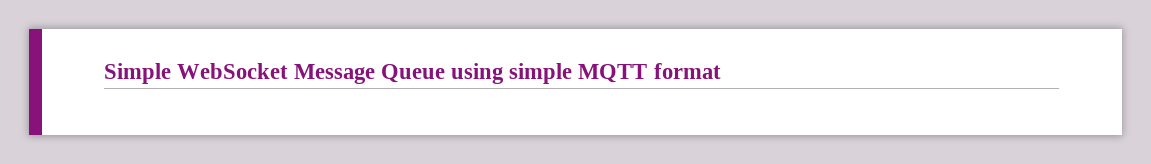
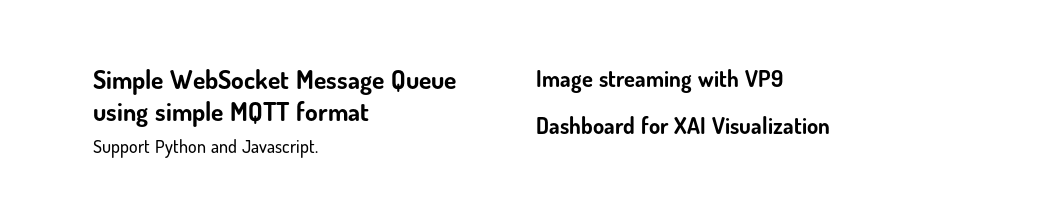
(721, 71) none -> [93,139,318,158] [536,69,784,93] [536,116,831,134] // Support Python and Javascript. // Image streaming with VP9 // Dashboard for XAI Visualization

